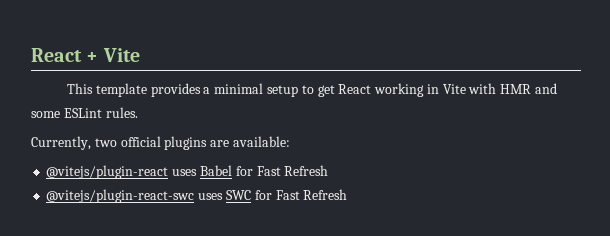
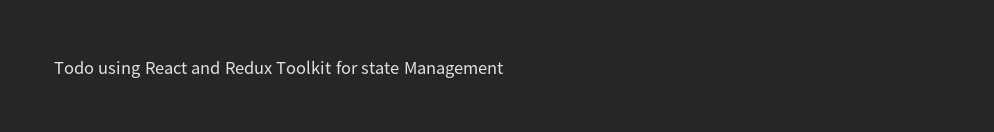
[31,48,140,62] [67,83,558,97] [31,107,138,118] [31,136,290,150] [46,165,329,179] [46,189,348,203] React + Vite // This template provides a minimal setup to get React working in Vite with HMR and some ESLint rules. // Currently, two official plugins are available: // @vitejs/plugin-react uses Babel for Fast Refresh // @vitejs/plugin-react-swc uses SWC for Fast Refresh -> [54,60,503,78] Todo using React and Redux Toolkit for state Management

